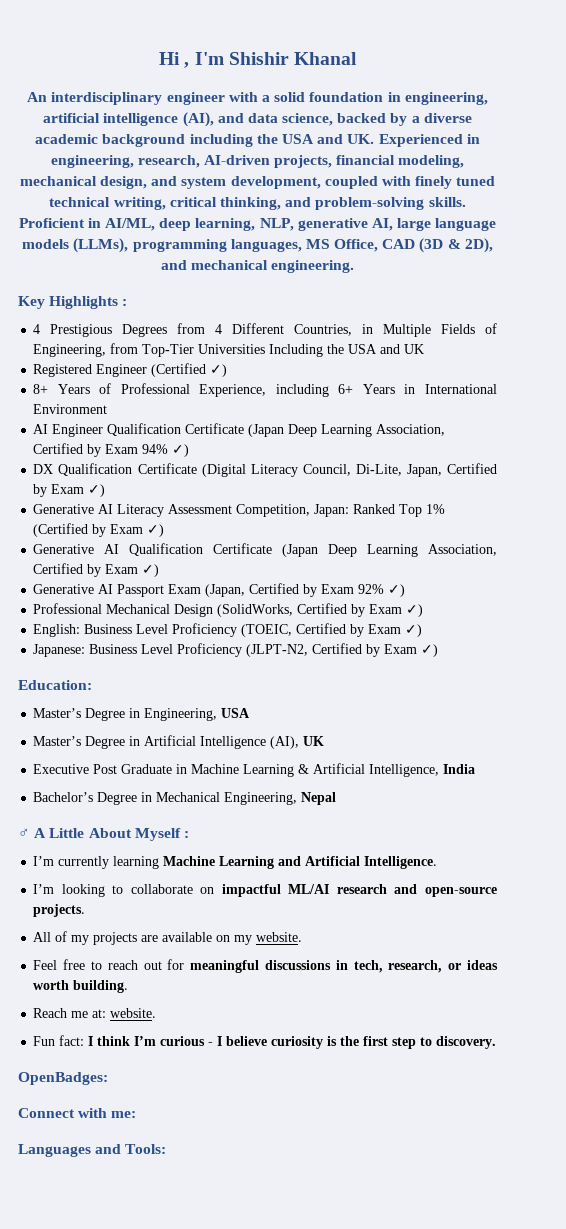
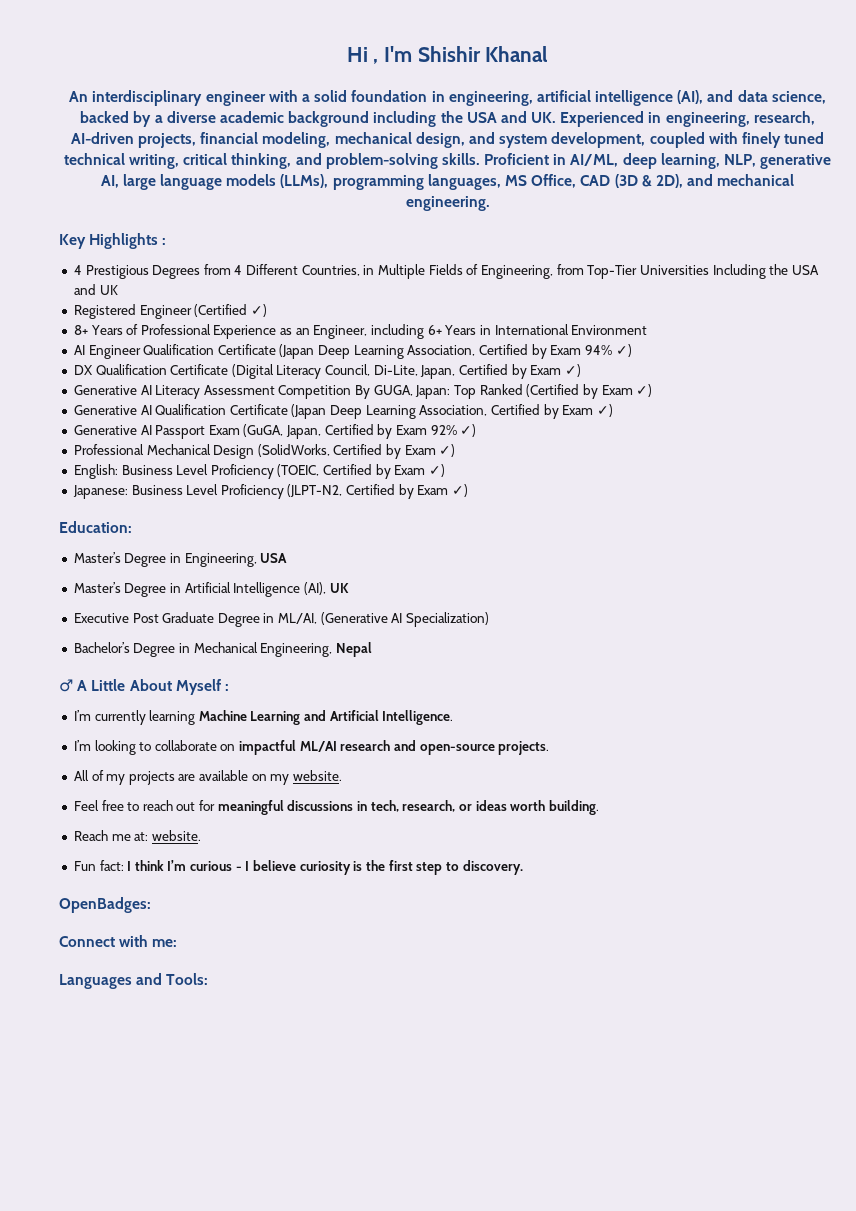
[199,384,267,397] Experience, -> [213,325,368,339] Experience as an Engineer,
[236,504,446,517] Competition, Japan: Ranked Top 1% -> [278,384,523,399] Competition By GUGA, Japan: Top Ranked
[205,584,246,597] (Japan, -> [243,424,322,439] (GuGA, Japan,
[176,763,476,777] in Machine Learning & Artificial Intelligence, India -> [217,612,490,627] Degree in ML/AI, (Generative AI Specialization)

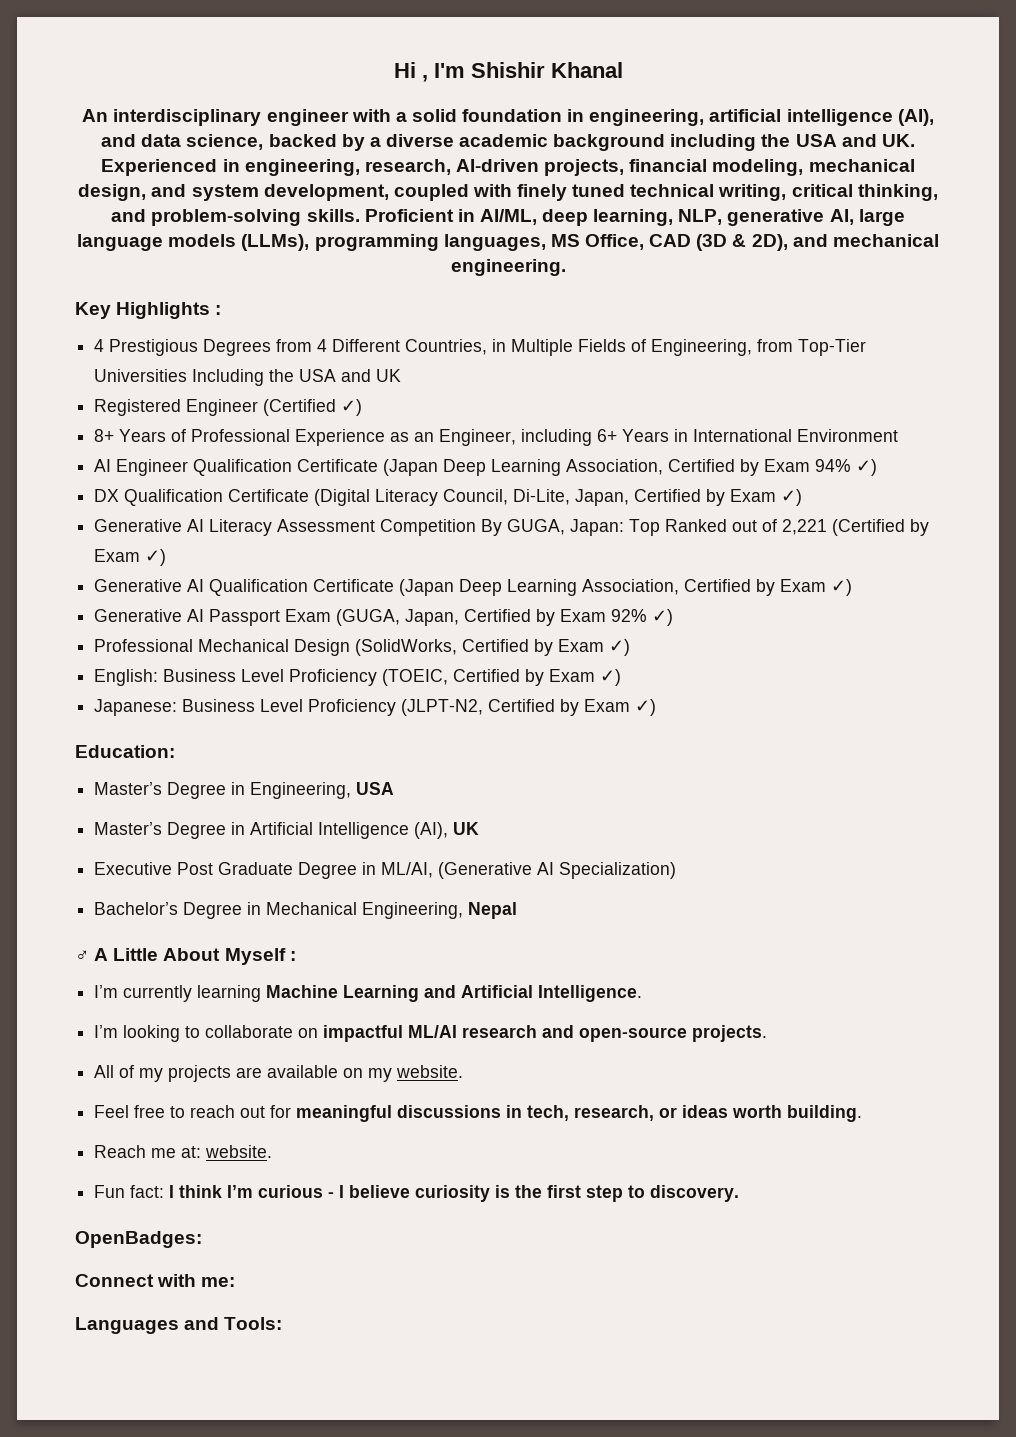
(523, 389) none -> [732,519,828,535] out of 2,221
[243,424,284,437] (GuGA, -> [336,609,401,626] (GUGA,

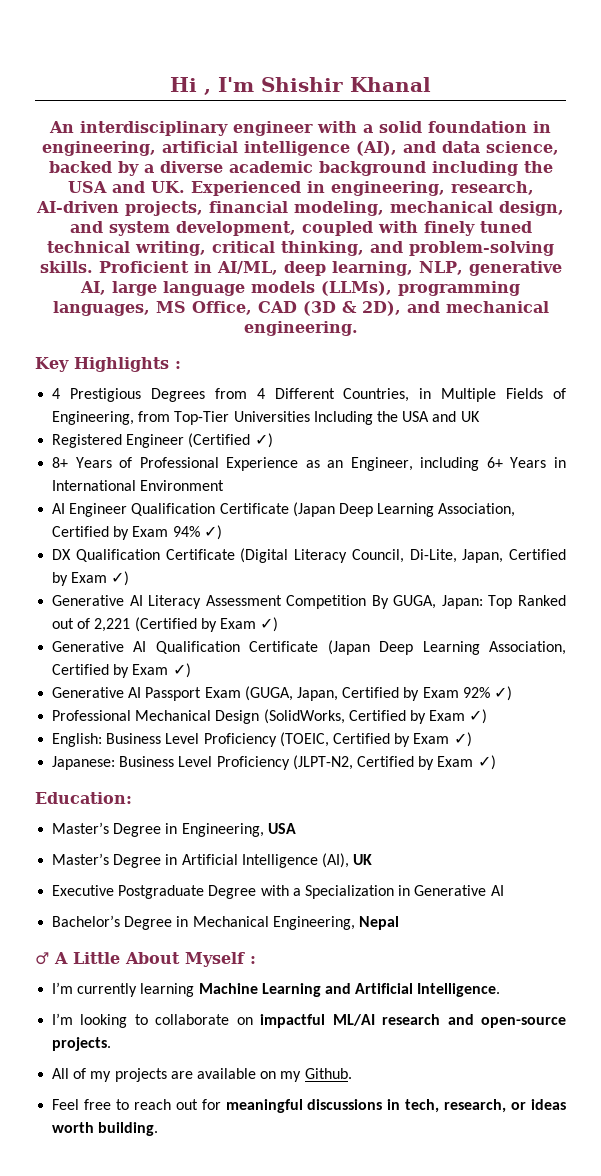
[177,862,677,879] Post Graduate Degree in ML/AI, (Generative AI Specialization) -> [118,885,504,899] Postgraduate Degree with a Specialization in Generative AI
[396,1065,464,1078] website. -> [304,1068,352,1079] Github.
[94,1145,273,1158] [94,1185,740,1202] [75,1231,202,1248] [75,1274,236,1287] [75,1317,283,1334] // Reach me at: website. // Fun fact: I think I’m curious - I believe curiosity is the first step to discovery. // OpenBadges: // Connect with me: // Languages and Tools: -> (159, 1129) none

